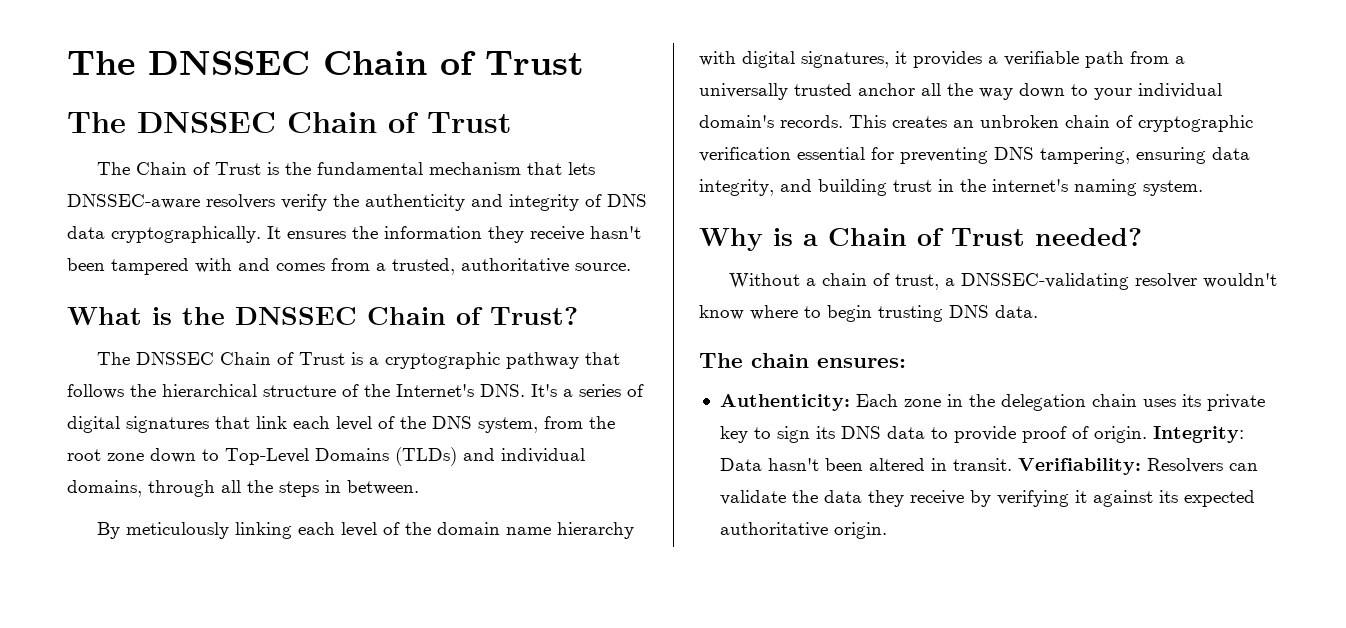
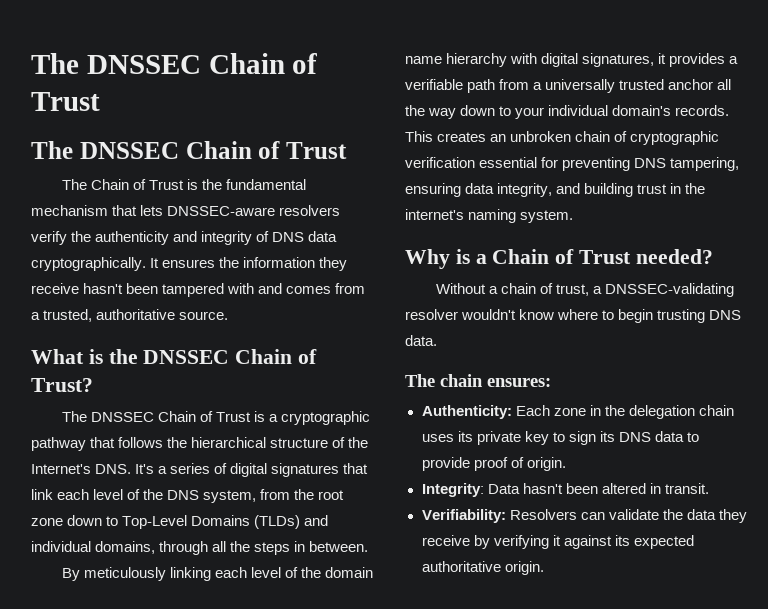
(1147, 434) none -> (566, 464) //
(1012, 464) none -> (709, 488) //

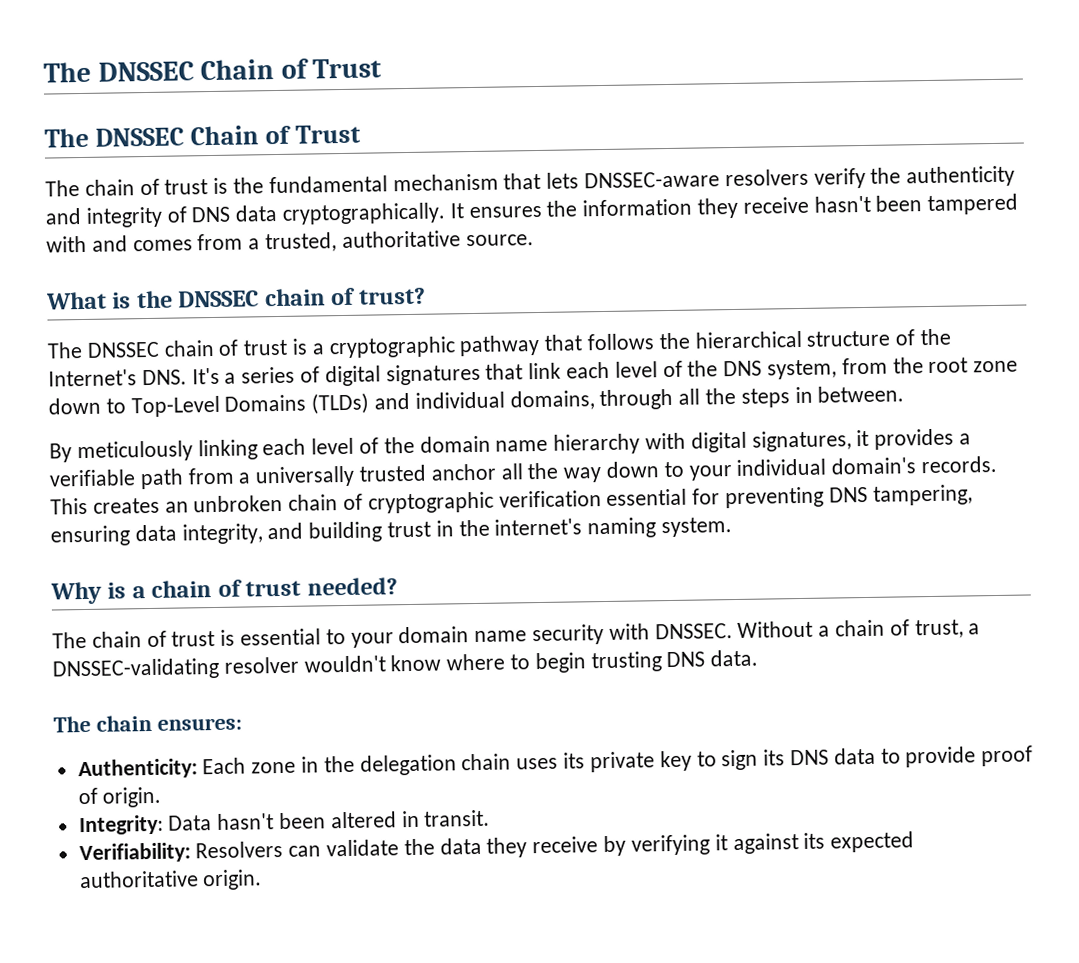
[90,179,184,190] Chain of Trust -> [84,178,209,196] chain of trust
[235,349,318,364] [31,378,93,392] [61,411,251,422] Chain of Trust? // The DNSSEC Chain of Trust -> [264,287,426,307] [47,339,289,359] chain of trust? // The DNSSEC chain of trust
[492,249,713,264] Chain of Trust needed? // -> [151,577,398,598] [52,623,733,649] chain of trust needed? // The chain of trust is essential to your domain name security with DNSSEC.

